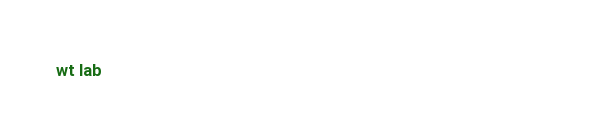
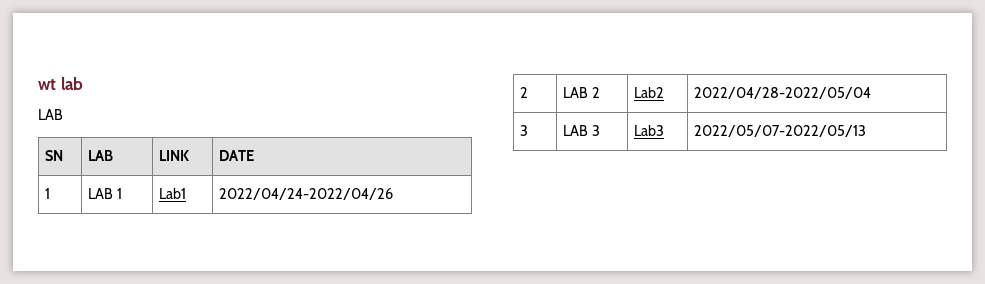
(103, 70) none -> [38,109,63,120] [44,150,63,161] [87,150,113,161] [158,150,189,161] [218,150,254,161] [44,188,50,199] [87,188,122,199] [158,188,186,199] [218,188,393,200] [519,87,528,98] [562,87,600,98] [633,87,664,98] [693,87,871,99] [519,125,528,136] [562,125,600,136] [633,125,664,136] [693,125,866,137] // LAB // SN | LAB | LINK | DATE // 1 | LAB 1 | Lab1 | 2022/04/24-2022/04/26 // 2 | LAB 2 | Lab2 | 2022/04/28-2022/05/04 // 3 | LAB 3 | Lab3 | 2022/05/07-2022/05/13

